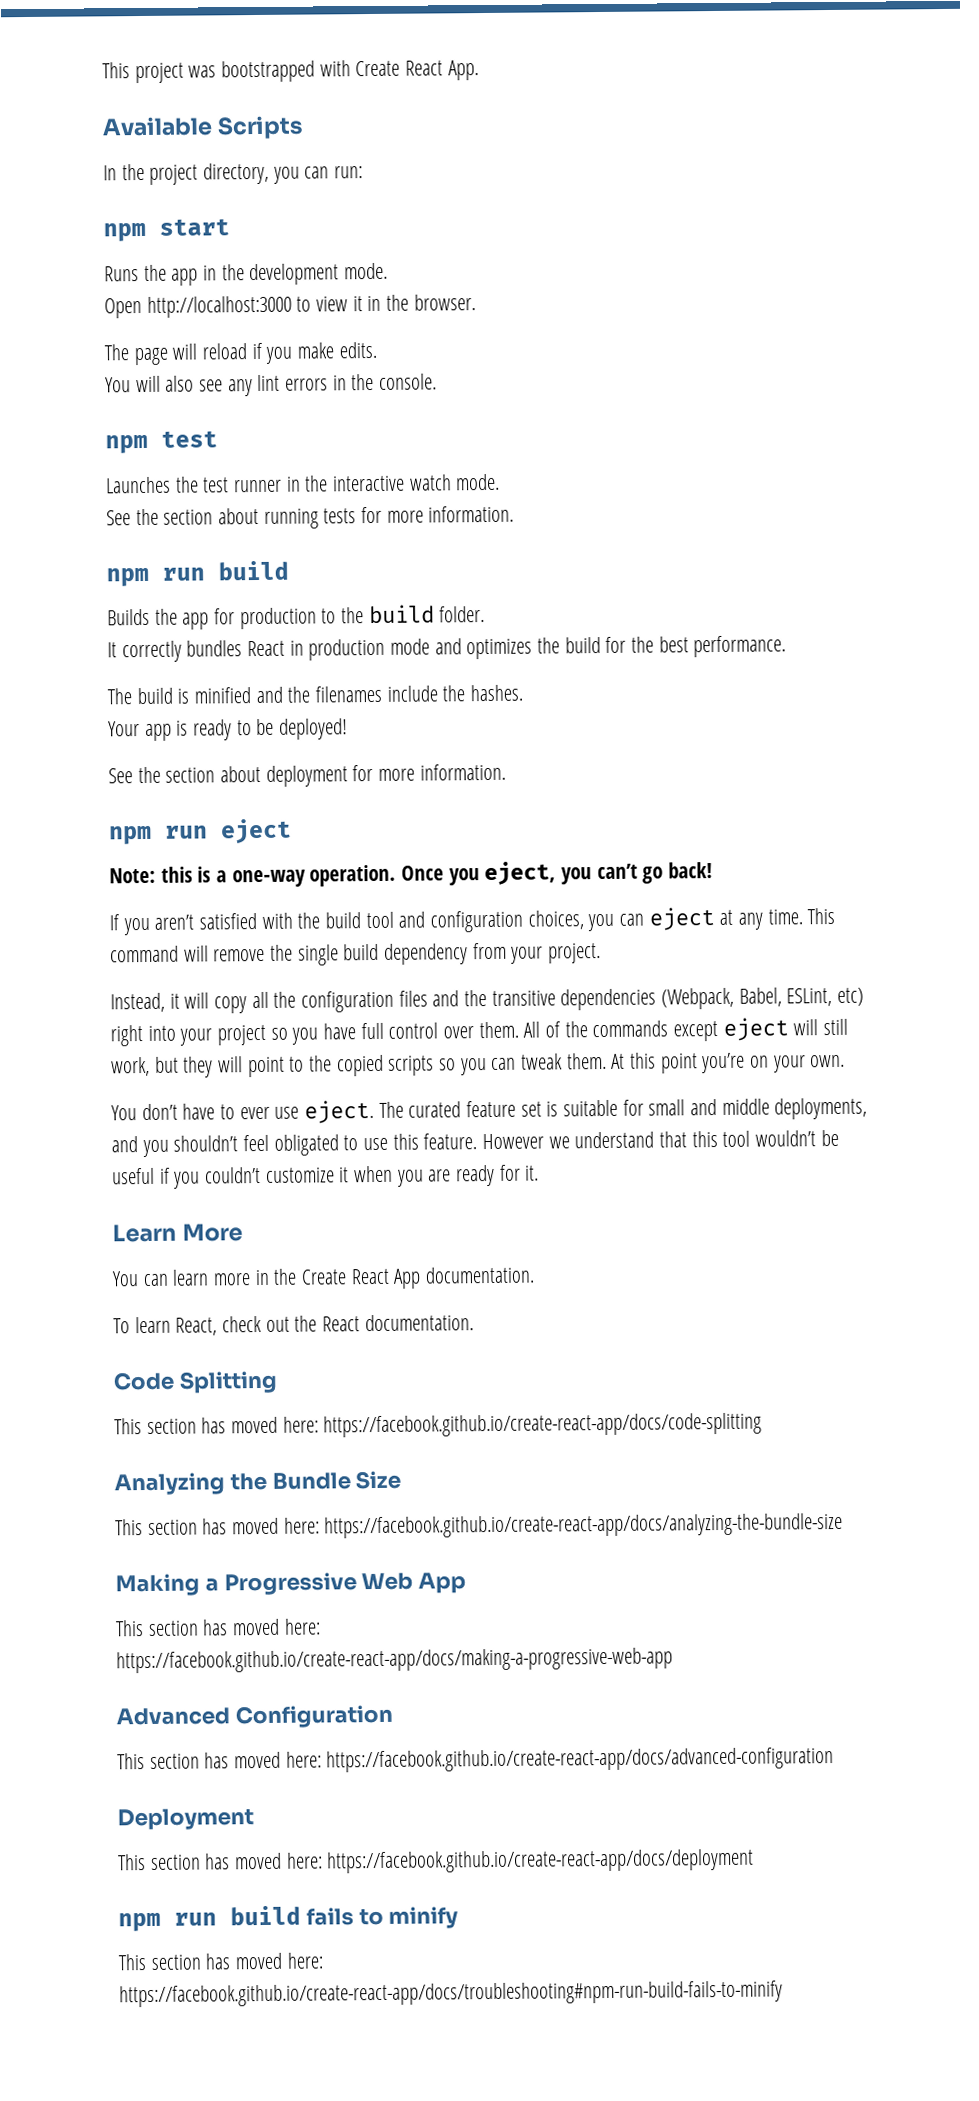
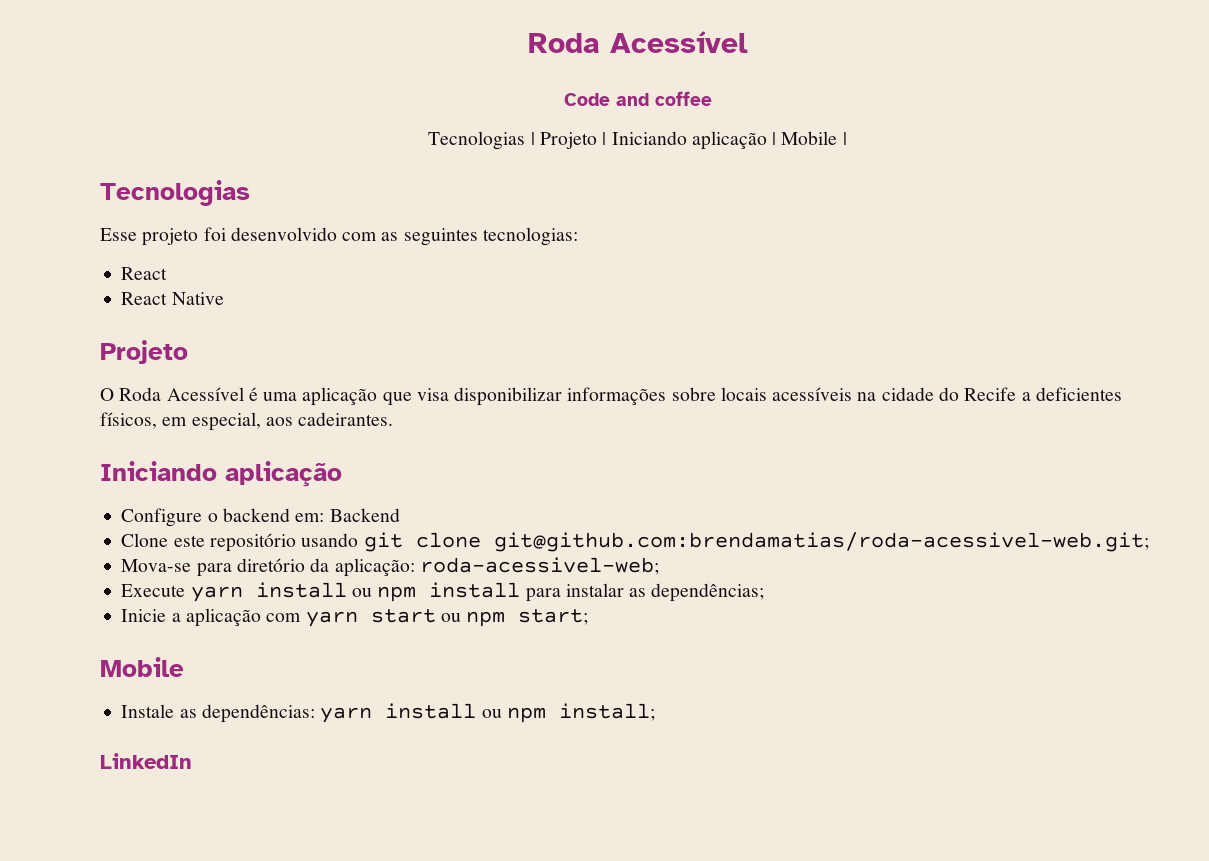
[102,60,479,84] [102,115,305,140] [103,162,364,185] [103,218,230,242] [104,262,389,286] [104,294,476,319] [104,341,377,366] [105,373,438,397] [105,430,218,454] [105,473,501,494] [106,505,515,529] [106,560,289,587] [107,604,486,630] [107,635,787,663] [107,684,524,705] [108,718,349,742] [108,763,506,787] [109,818,292,845] [109,861,714,888] [109,907,836,936] [110,942,602,966] [110,987,865,1014] [110,1017,849,1047] [111,1052,846,1078] [111,1097,868,1124] [111,1129,839,1158] [112,1164,540,1189] [112,1223,244,1243] [112,1266,536,1289] [113,1314,474,1336] [113,1370,277,1394] [114,1412,763,1438] [114,1470,402,1496] [115,1512,844,1539] [115,1572,467,1597] [115,1618,321,1637] [116,1647,673,1674] [116,1704,393,1729] [117,1747,835,1773] [117,1808,254,1831] [118,1848,755,1874] [118,1905,460,1932] [118,1952,324,1971] [119,1980,783,2008] This project was bootstrapped with Create React App. // Available Scripts // In the project directory, you can run: // npm start // Runs the app in the development mode. // Open http://localhost:3000 to view it in the browser. // The page will reload if you make edits. // You will also see any lint errors in the console. // npm test // Launches the test runner in the interactive watch mode. // See the section about running tests for more information. // npm run build // Builds the app for production to the build folder. // It correctly bundles React in production mode and optimizes the build for the best performance. // The build is minified and the filenames include the hashes. // Your app is ready to be deployed! // See the section about deployment for more information. // npm run eject // Note: this is a one-way operation. Once you eject, you can’t go back! // If you aren’t satisfied with the build tool and configuration choices, you can eject at any time. This command will remove the single build dependency from your project. // Instead, it will copy all the configuration files and the transitive dependencies (Webpack, Babel, ESLint, etc) right into your project so you have full control over them. All of the commands except eject will still work, but they will point to the copied scripts so you can tweak them. At this point you’re on your own. // You don’t have to ever use eject. The curated feature set is suitable for small and middle deployments, and you shouldn’t feel obligated to use this feature. However we understand that this tool wouldn’t be useful if you couldn’t customize it when you are ready for it. // Learn More // You can learn more in the Create React App documentation. // To learn React, check out the React documentation. // Code Splitting // This section has moved here: https://facebook.github.io/create-react-app/docs/code-splitting // Analyzing the Bundle Size // This section has moved here: https://facebook.github.io/create-react-app/docs/analyzing-the-bundle-size // Making a Progressive Web App // This section has moved here: https://facebook.github.io/create-react-app/docs/making-a-progressive-web-app // Advanced Configuration // This section has moved here: https://facebook.github.io/create-react-app/docs/advanced-configuration // Deployment // This section has moved here: https://facebook.github.io/create-react-app/docs/deployment // npm run build fails to minify // This section has moved here: https://facebook.github.io/create-react-app/docs/troubleshooting#npm-run-build-fails-to-minify -> [528,31,748,53] [563,91,712,106] [428,131,847,150] [100,180,250,206] [100,227,578,246] [121,267,168,280] [121,292,224,305] [100,340,188,364] [100,387,1122,406] [100,412,394,431] [100,461,342,487] [121,508,400,527] [121,532,1149,552] [121,557,659,577] [121,582,765,602] [121,608,589,627] [100,657,184,677] [121,703,655,723] [100,753,192,769] Roda Acessível // Code and coffee // Tecnologias | Projeto | Iniciando aplicação | Mobile | // Tecnologias // Esse projeto foi desenvolvido com as seguintes tecnologias: // React // React Native // Projeto // O Roda Acessível é uma aplicação que visa disponibilizar informações sobre locais acessíveis na cidade do Recife a deficientes físicos, em especial, aos cadeirantes. // Iniciando aplicação // Configure o backend em: Backend // Clone este repositório usando git clone git@github.com:brendamatias/roda-acessivel-web.git; // Mova-se para diretório da aplicação: roda-acessivel-web; // Execute yarn install ou npm install para instalar as dependências; // Inicie a aplicação com yarn start ou npm start; // Mobile // Instale as dependências: yarn install ou npm install; // LinkedIn

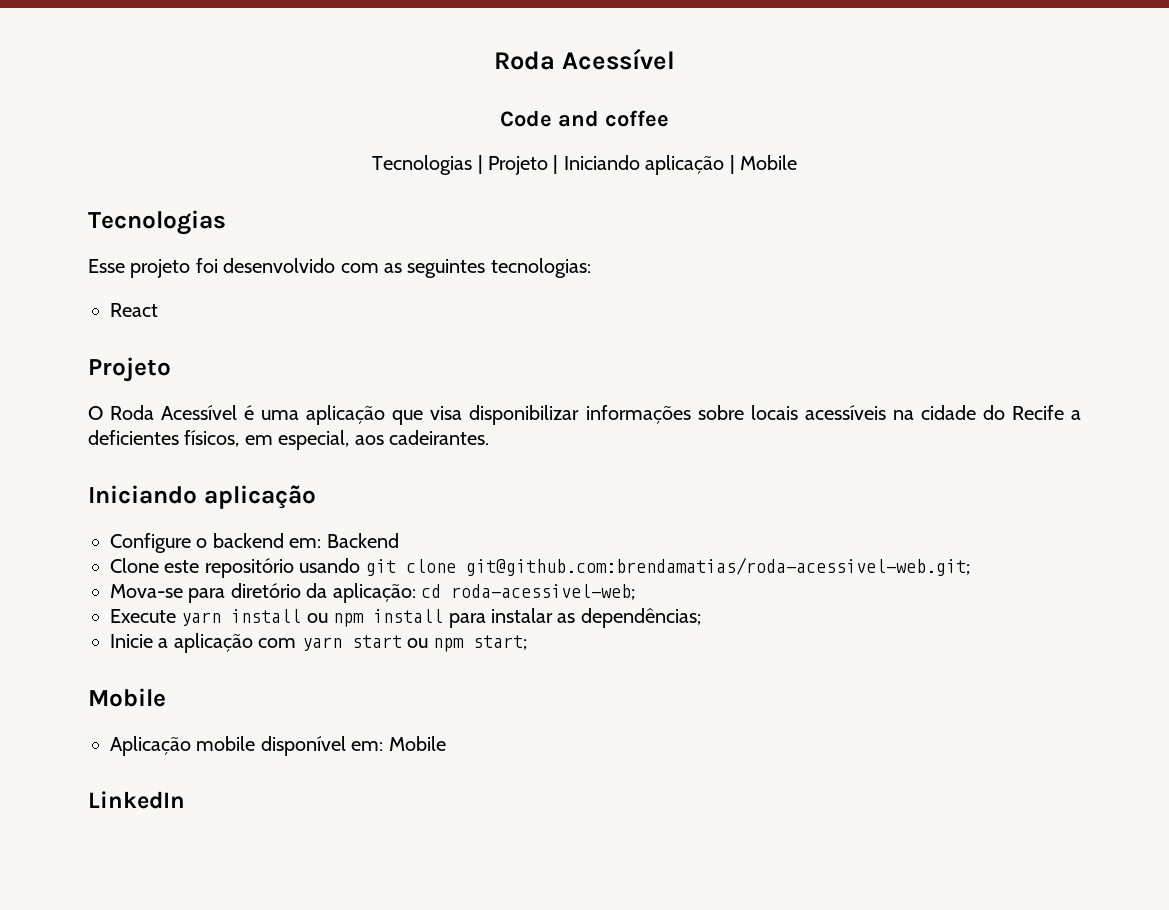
[842,132,847,145] | -> (797, 162) none
[121,292,224,305] // React Native -> (158, 310) none
(415, 567) none -> [421,584,441,598] cd
[121,703,655,723] Instale as dependências: yarn install ou npm install; -> [110,736,446,756] Aplicação mobile disponível em: Mobile

